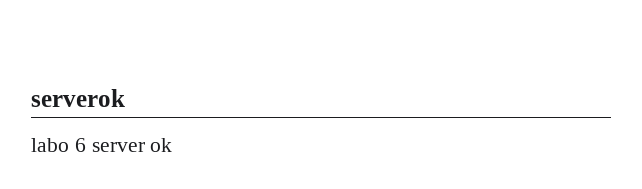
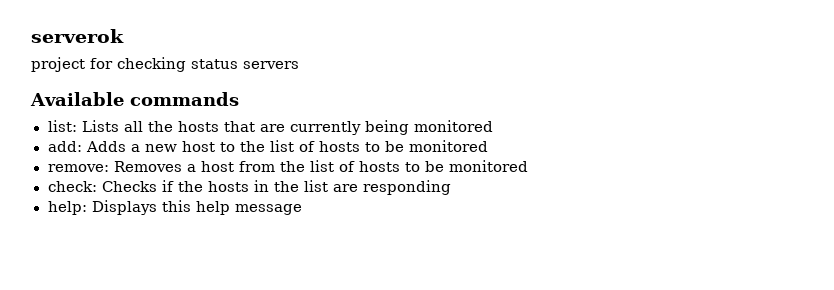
[31,138,173,152] labo 6 server ok -> [31,57,299,72] [30,92,239,106] [47,120,493,135] [47,140,488,152] [47,160,528,172] [47,180,451,195] [47,200,302,215] project for checking status servers // Available commands // list: Lists all the hosts that are currently being monitored // add: Adds a new host to the list of hosts to be monitored // remove: Removes a host from the list of hosts to be monitored // check: Checks if the hosts in the list are responding // help: Displays this help message

